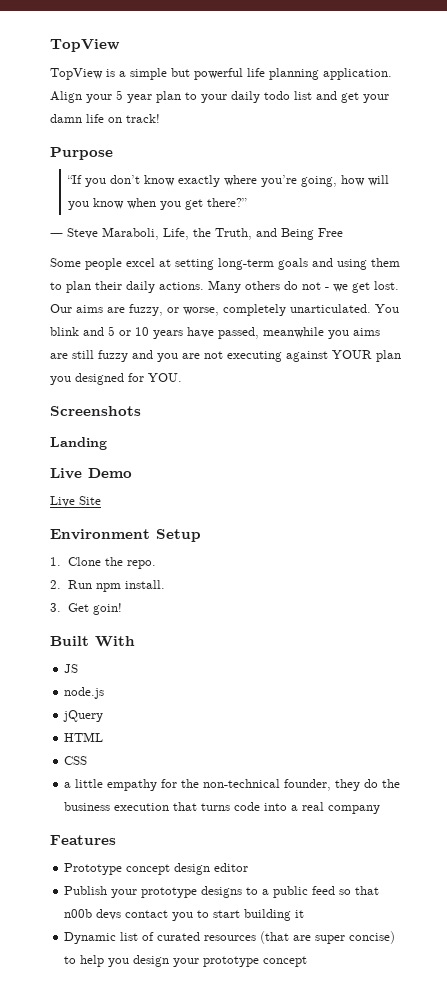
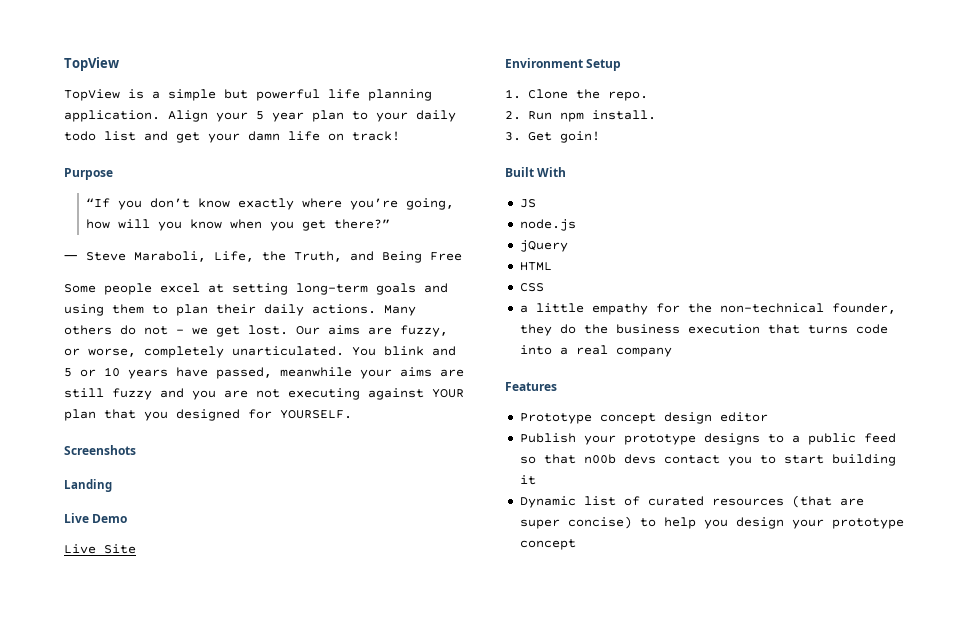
[328,330,349,339] you -> [360,369,392,379] your
(401, 356) none -> [104,409,136,419] that
[148,373,182,382] YOU. -> [280,410,352,419] YOURSELF.

